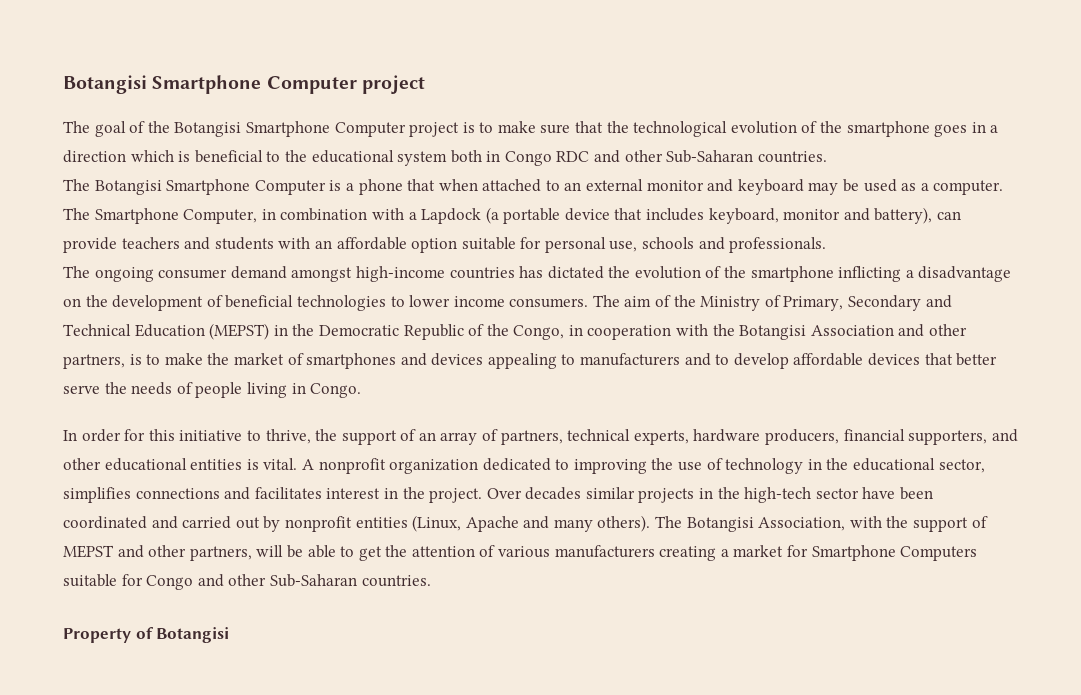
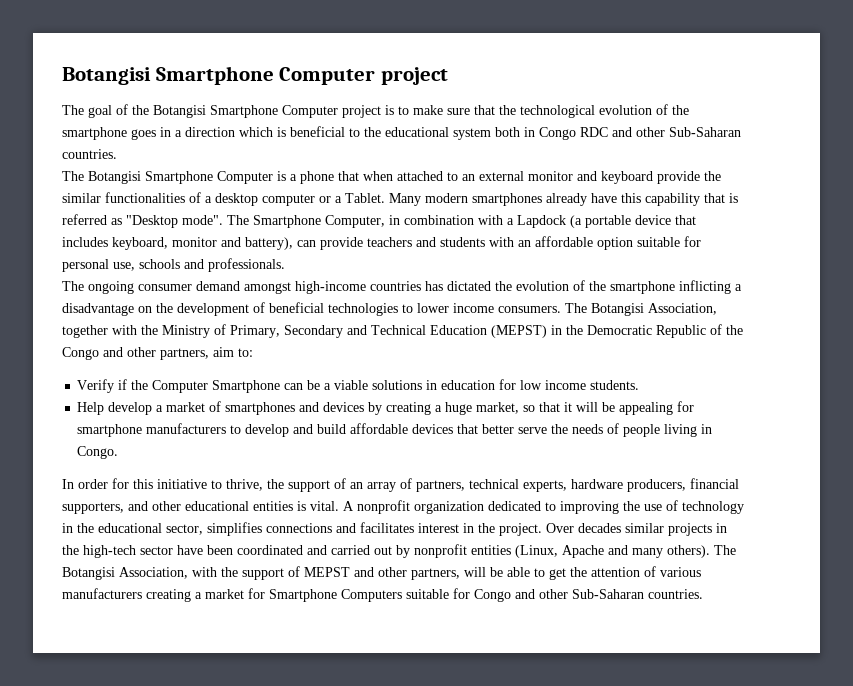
[808,179,1004,195] may be used as a computer. -> [657,171,721,184] [62,192,738,206] [62,214,223,228] provide the similar functionalities of a desktop computer or a Tablet. Many modern smartphones already have this capability that is referred as "Desktop mode".
[624,295,672,307] aim of -> [591,303,717,316] [62,325,137,338] Botangisi Association, together with
[513,324,968,340] [63,353,230,369] Congo, in cooperation with the Botangisi Association and other partners, is to make the -> [62,347,253,360] [77,379,640,393] [77,402,164,415] Congo and other partners, aim to: // Verify if the Computer Smartphone can be a viable solutions in education for low income students. // Help develop a
[487,353,789,369] appealing to manufacturers and to develop -> [368,401,695,415] [77,423,347,437] by creating a huge market, so that it will be appealing for smartphone manufacturers to develop and build
[63,627,230,643] // Property of Botangisi -> (703, 594) none

